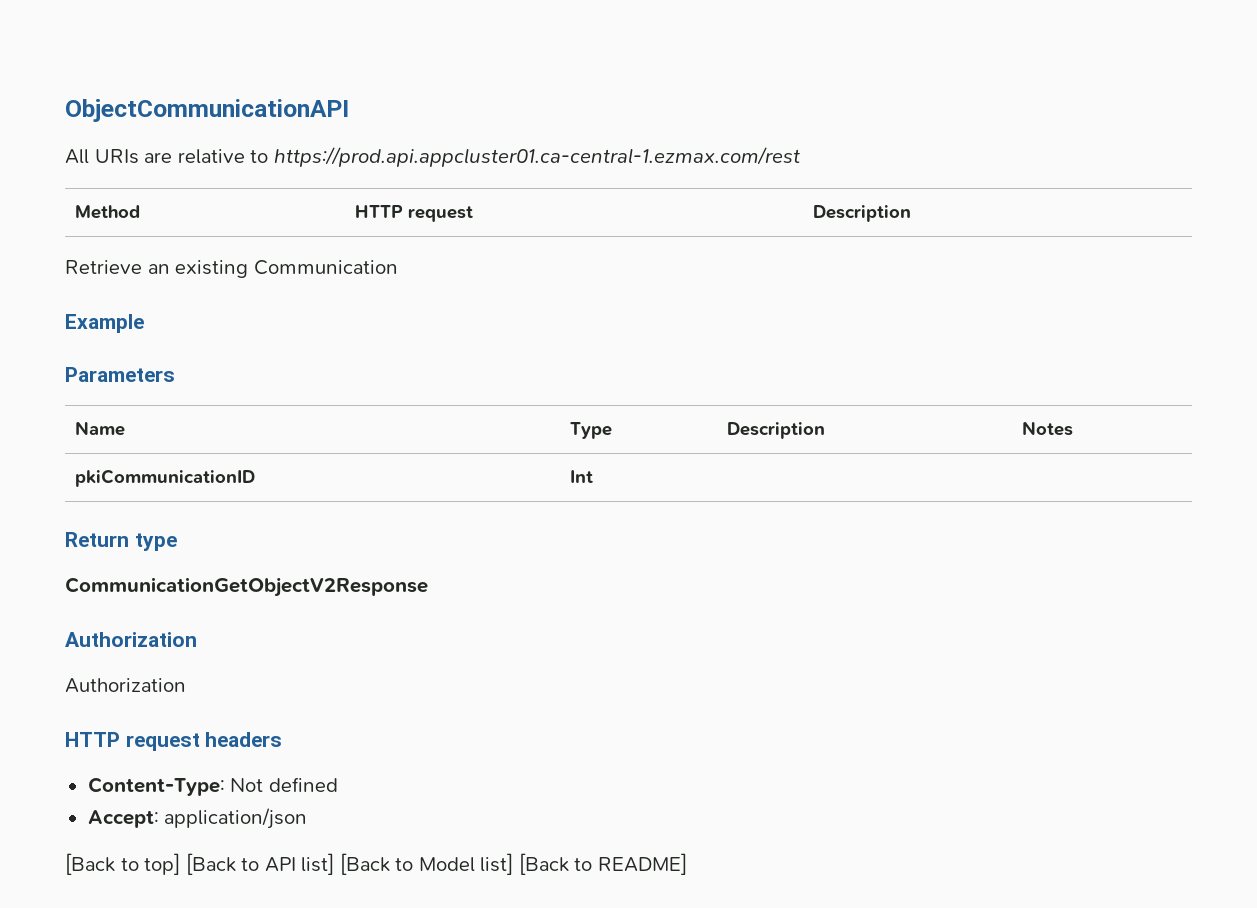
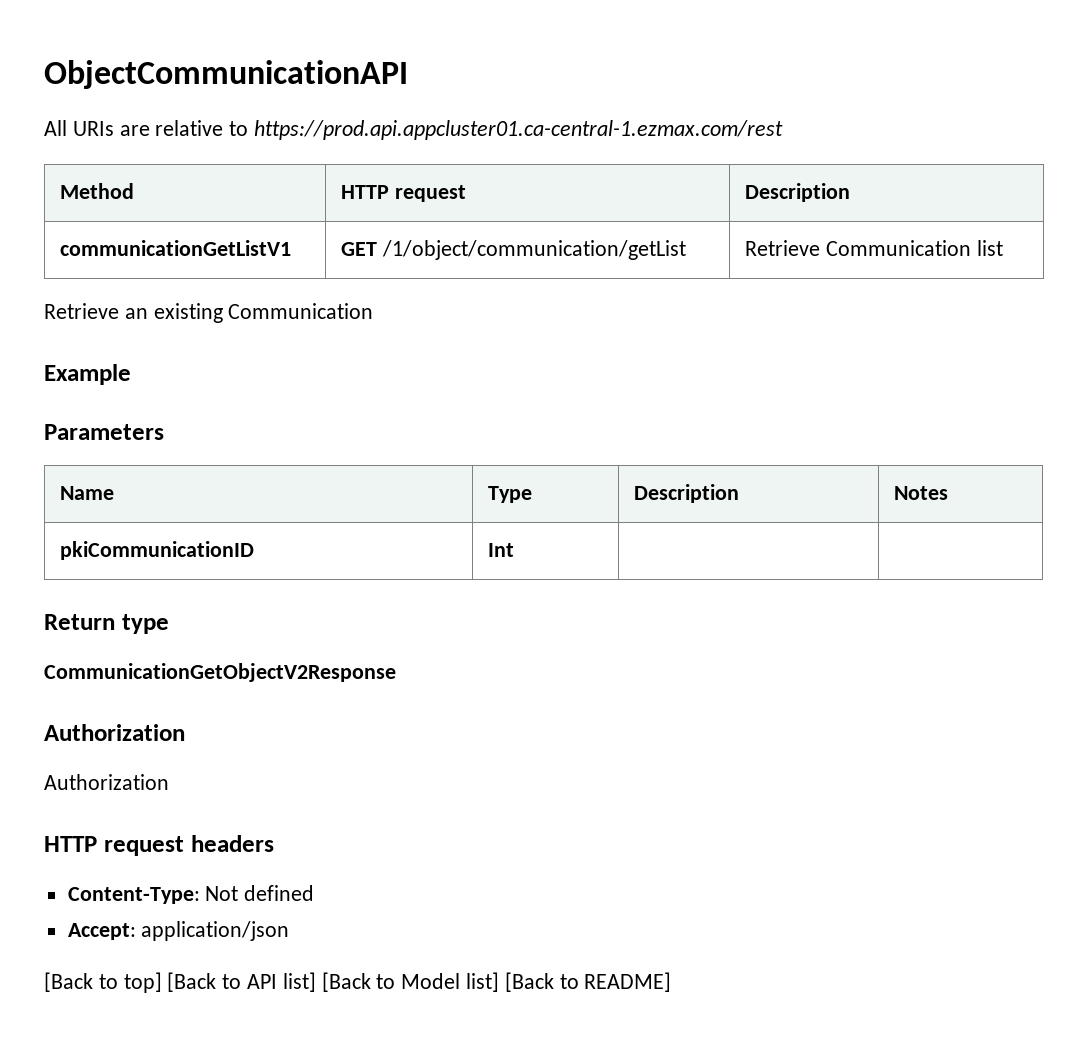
(912, 213) none -> [59,240,291,256] [340,240,686,260] [744,240,1003,256] // communicationGetListV1 | GET /1/object/communication/getList | Retrieve Communication list

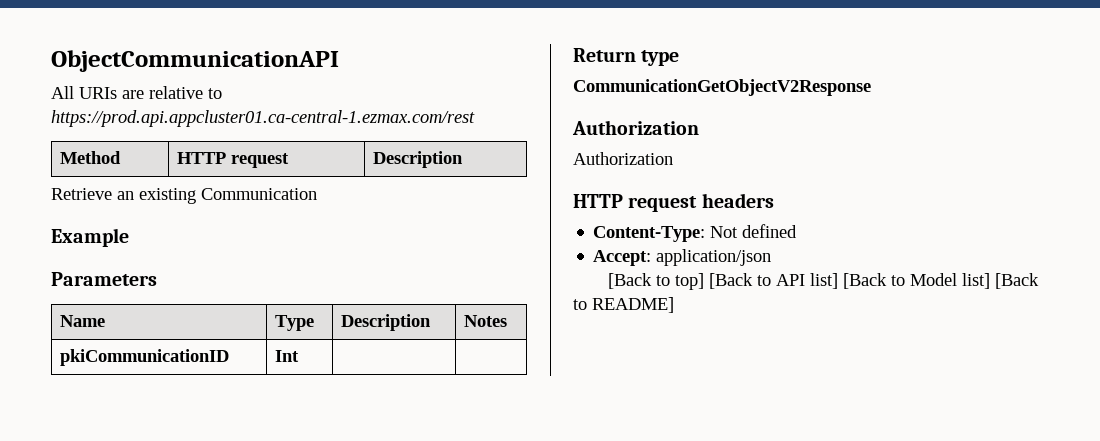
[59,240,291,256] [340,240,686,260] [744,240,1003,256] // communicationGetListV1 | GET /1/object/communication/getList | Retrieve Communication list -> (463, 159) none

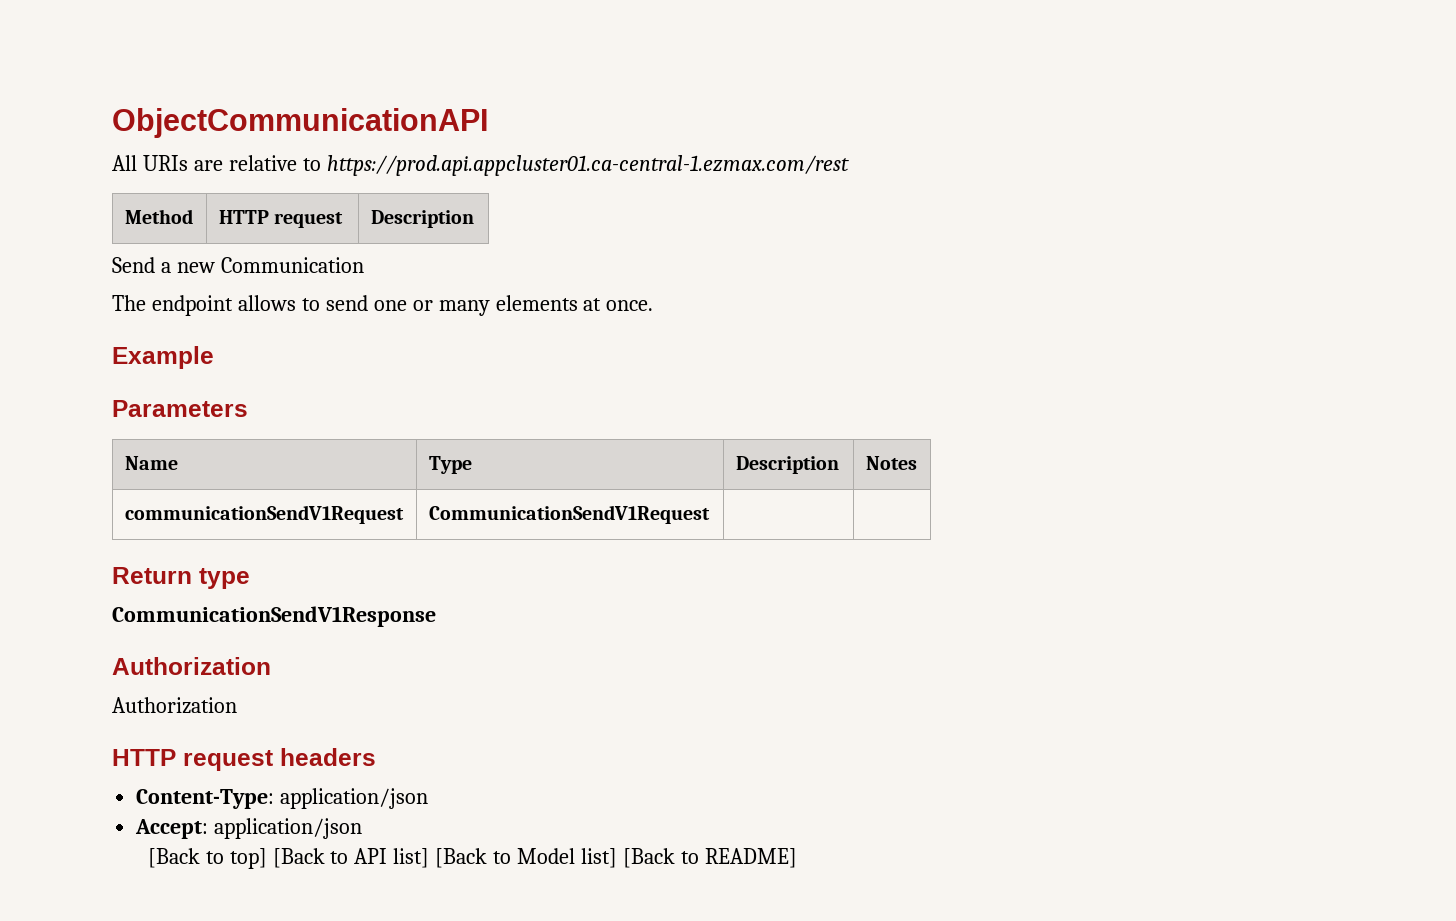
[51,188,317,204] Retrieve an existing Communication -> [112,257,364,273] [112,295,654,316] Send a new Communication // The endpoint allows to send one or many elements at once.
[59,349,229,366] [274,350,299,362] pkiCommunicationID | Int -> [124,505,404,524] [428,505,710,524] communicationSendV1Request | CommunicationSendV1Request
[573,79,871,96] CommunicationGetObjectV2Response -> [112,606,436,627] CommunicationSendV1Response
[710,224,798,238] Not defined -> [280,788,429,809] application/json

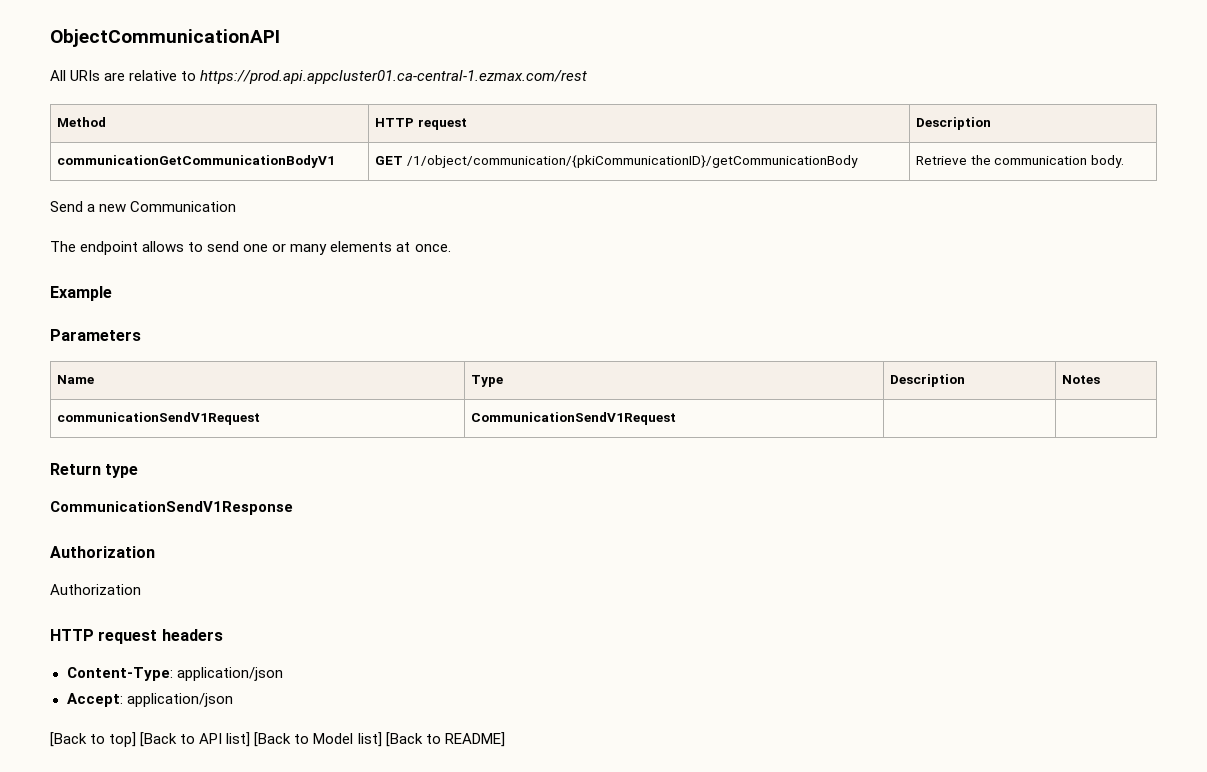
(474, 219) none -> [57,155,336,168] [375,155,858,168] [916,155,1124,168] // communicationGetCommunicationBodyV1 | GET /1/object/communication/{pkiCommunicationID}/getCommunicationBody | Retrieve the communication body.

